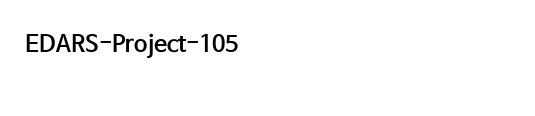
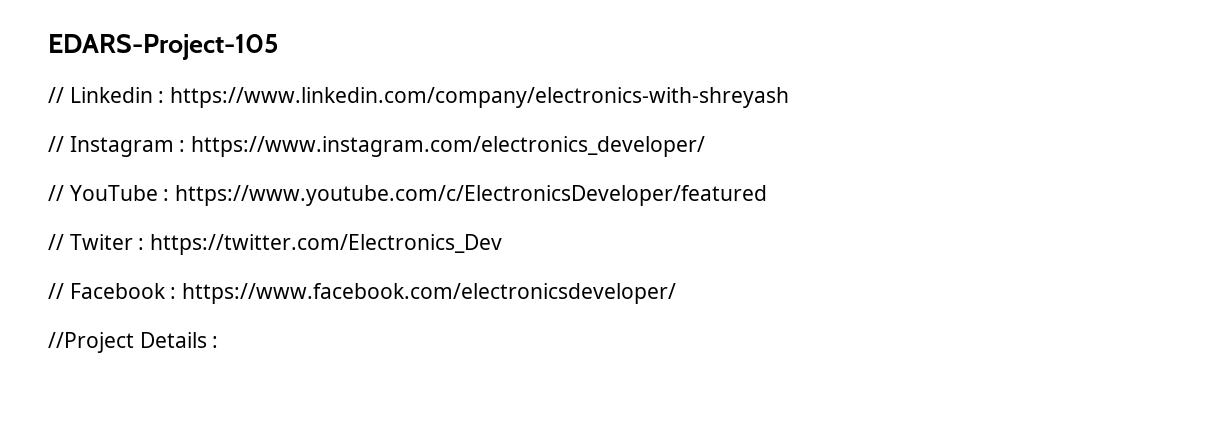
(238, 46) none -> [48,87,790,108] [48,136,706,157] [48,185,768,206] [48,234,503,255] [48,283,677,304] [48,332,219,353] // // Linkedin : https://www.linkedin.com/company/electronics-with-shreyash // // Instagram : https://www.instagram.com/electronics_developer/ // // YouTube : https://www.youtube.com/c/ElectronicsDeveloper/featured // // Twiter : https://twitter.com/Electronics_Dev // // Facebook : https://www.facebook.com/electronicsdeveloper/ // //Project Details :

